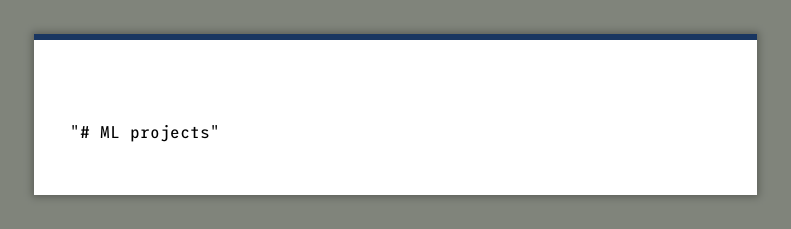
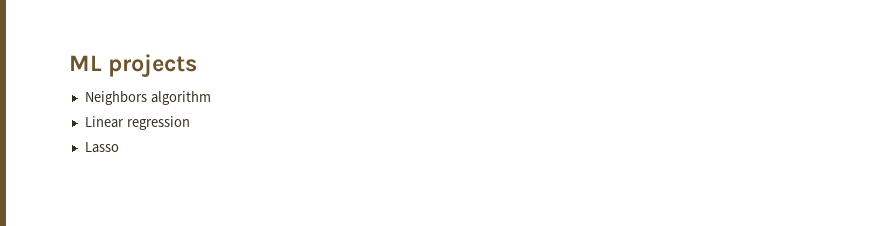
[70,124,220,142] "# ML projects" -> [69,54,198,77] [84,91,211,105] [84,116,190,130] [84,142,119,153] ML projects // Neighbors algorithm // Linear regression // Lasso

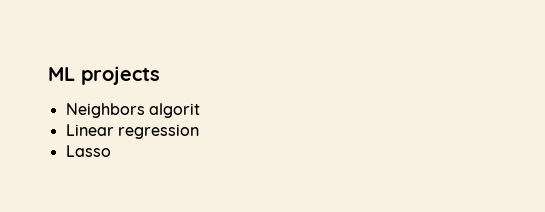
[150,91,211,105] algorithm -> [148,103,200,118] algorit

